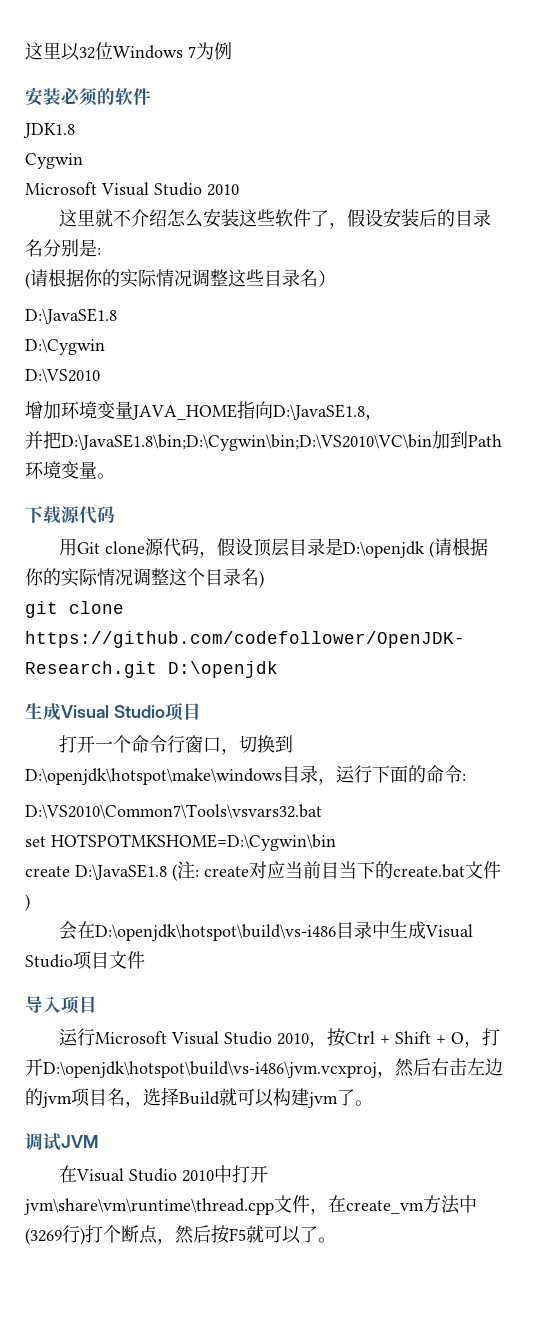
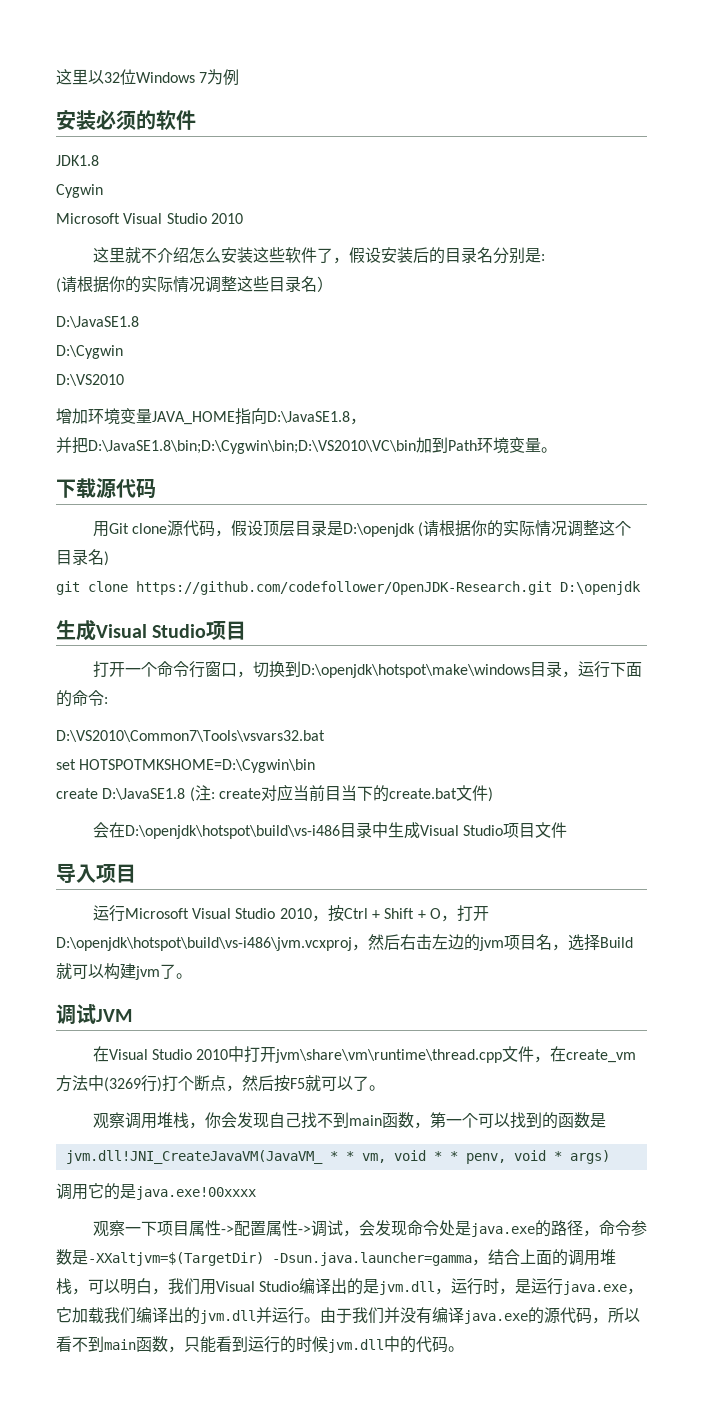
(336, 1240) none -> [92,1112,606,1129] [65,1150,610,1164] [56,1183,256,1200] [92,1220,647,1237] [56,1249,616,1266] [56,1278,644,1295] [56,1307,640,1324] [56,1336,464,1353] // 观察调用堆栈，你会发现自己找不到main函数，第一个可以找到的函数是 // jvm.dll!JNI_CreateJavaVM(JavaVM_ * * vm, void * * penv, void * args) // 调用它的是java.exe!00xxxx // 观察一下项目属性->配置属性->调试，会发现命令处是java.exe的路径，命令参数是-XXaltjvm=$(TargetDir) -Dsun.java.launcher=gamma，结合上面的调用堆栈，可以明白，我们用Visual Studio编译出的是jvm.dll，运行时，是运行java.exe，它加载我们编译出的jvm.dll并运行。由于我们并没有编译java.exe的源代码，所以看不到main函数，只能看到运行的时候jvm.dll中的代码。

